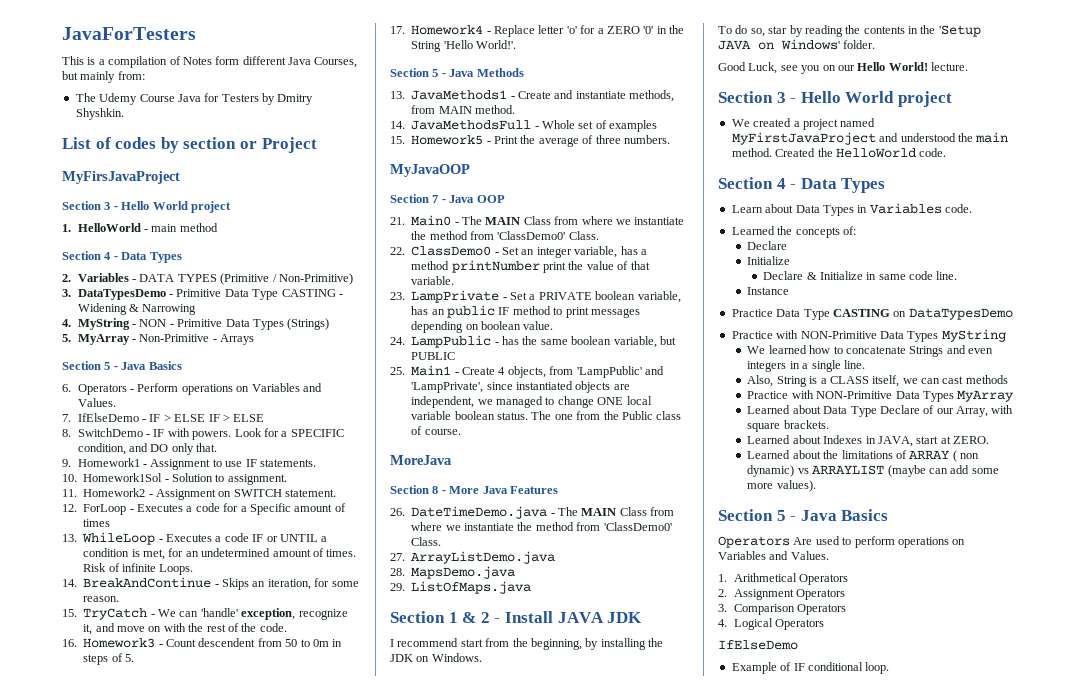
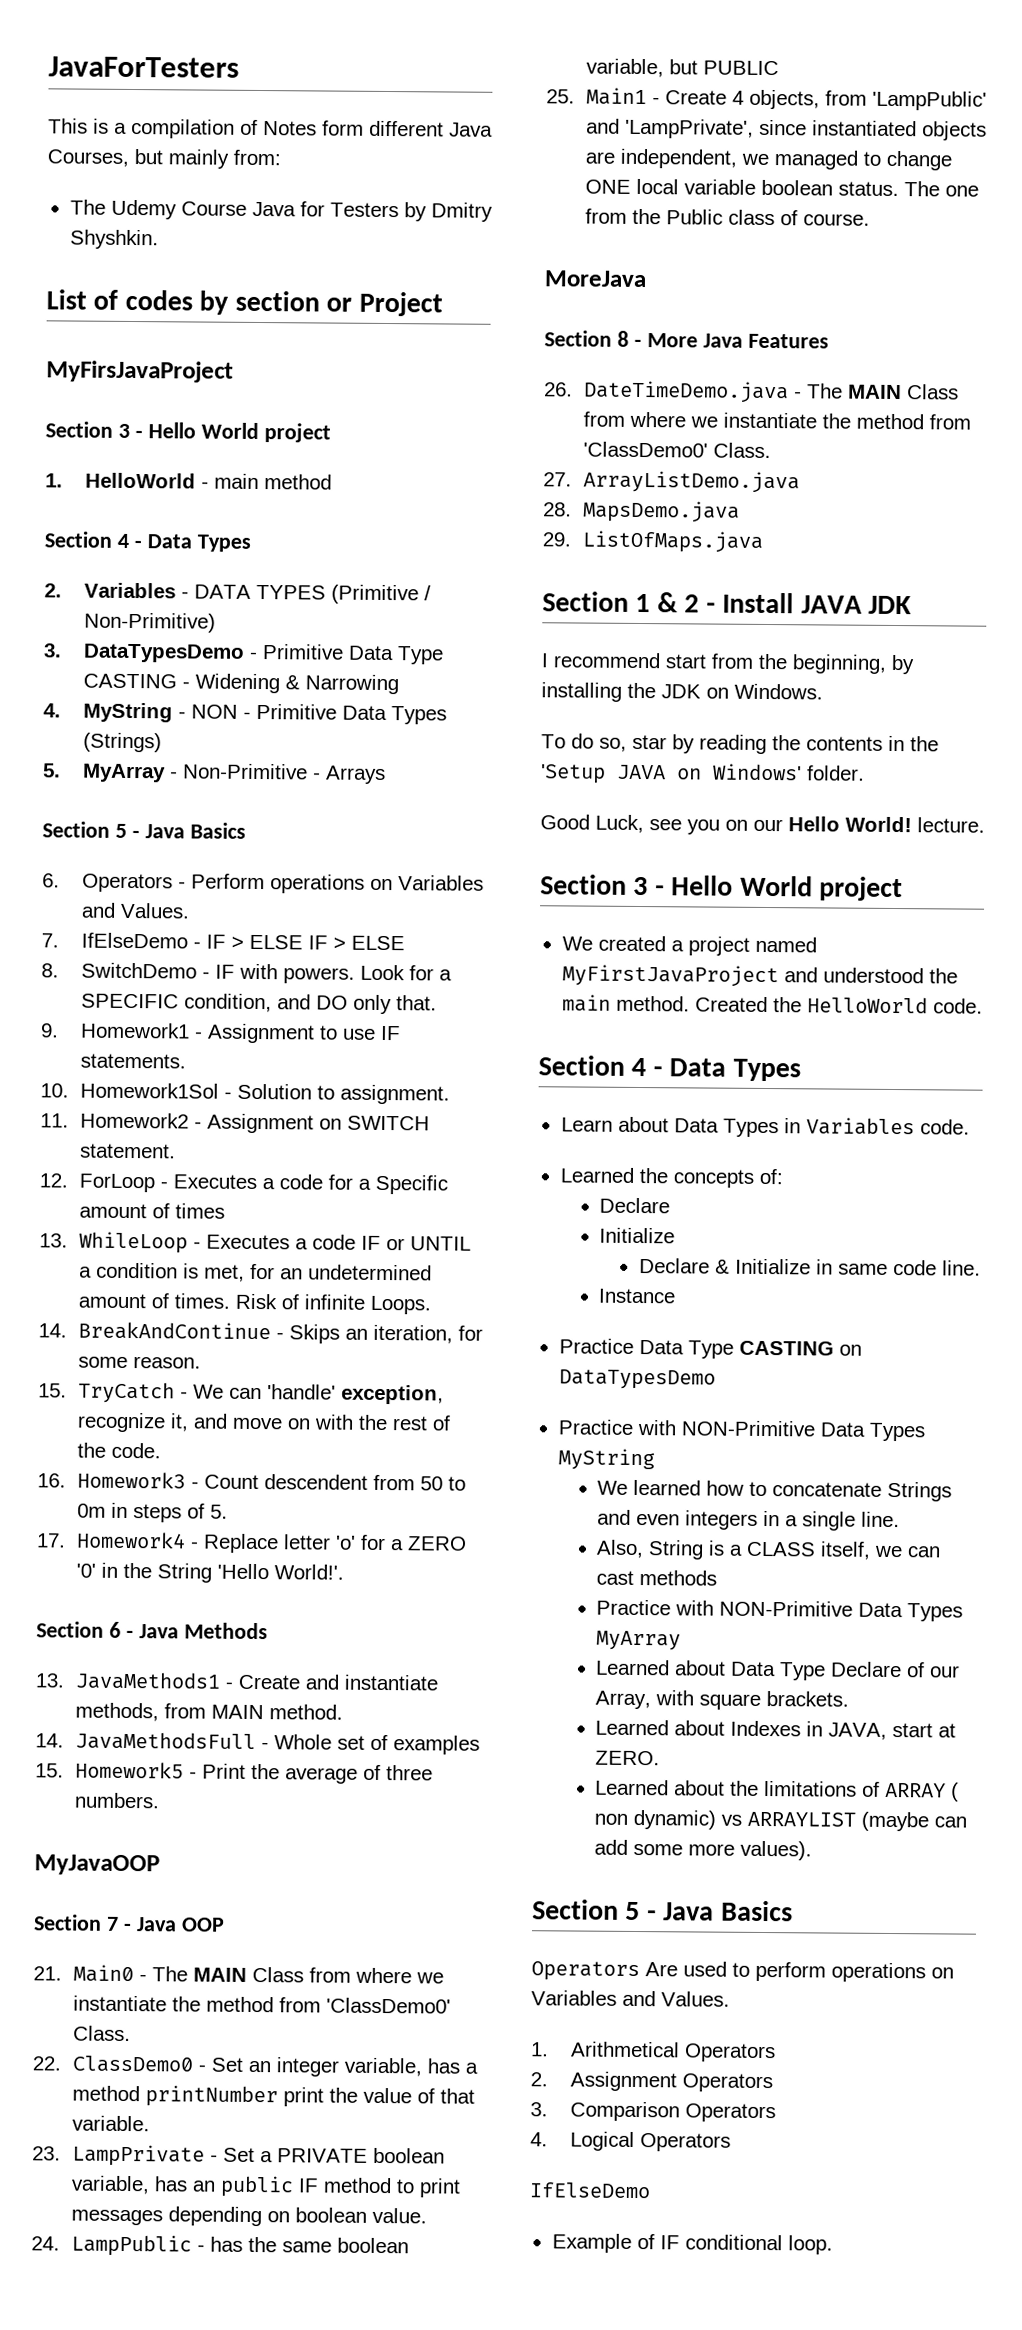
[432,69,439,77] 5 -> [108,1621,121,1638] 6

